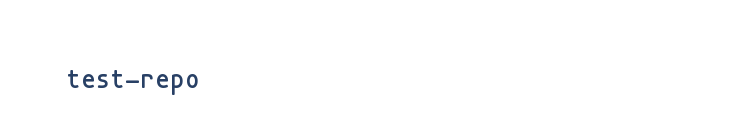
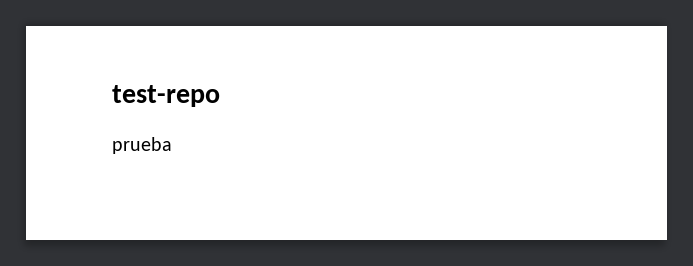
(200, 82) none -> [112,137,172,154] // prueba

